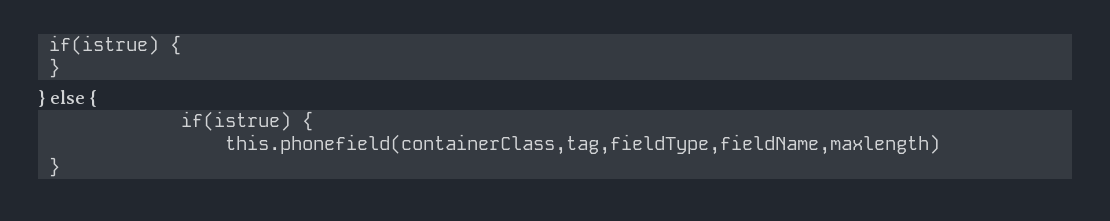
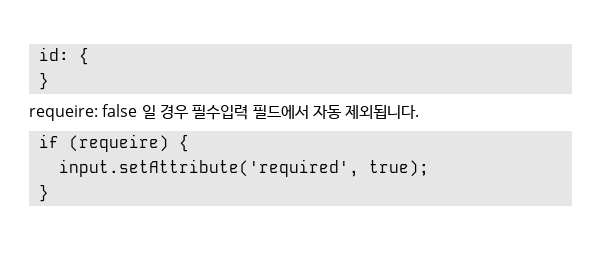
[49,35,160,55] if(istrue) -> [38,47,69,61] id:
[38,90,98,107] [181,111,314,131] [225,134,941,155] } else { // if(istrue) { // this.phonefield(containerClass,tag,fieldType,fieldName,maxlength) -> [29,104,420,121] [38,134,189,152] [58,159,429,177] requeire: false 일 경우 필수입력 필드에서 자동 제외됩니다. // if (requeire) { // input.setAttribute('required', true);

